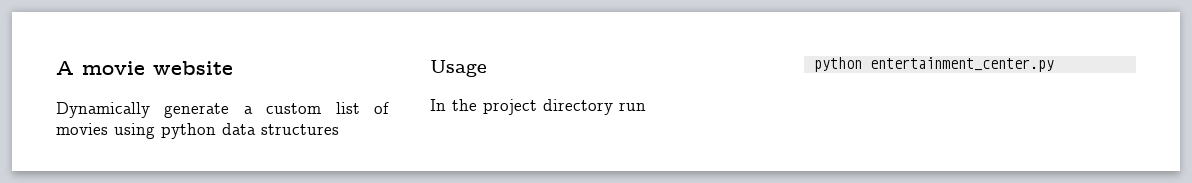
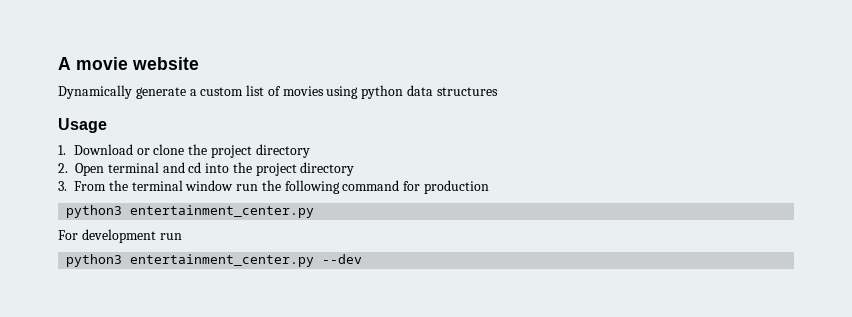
[430,99,646,115] [813,57,1054,72] In the project directory run // python entertainment_center.py -> [58,144,310,158] [58,162,355,176] [58,180,490,194] [66,205,315,218] [58,229,182,243] [66,254,363,267] 1. Download or clone the project directory // 2. Open terminal and cd into the project directory // 3. From the terminal window run the following command for production // python3 entertainment_center.py // For development run // python3 entertainment_center.py --dev

